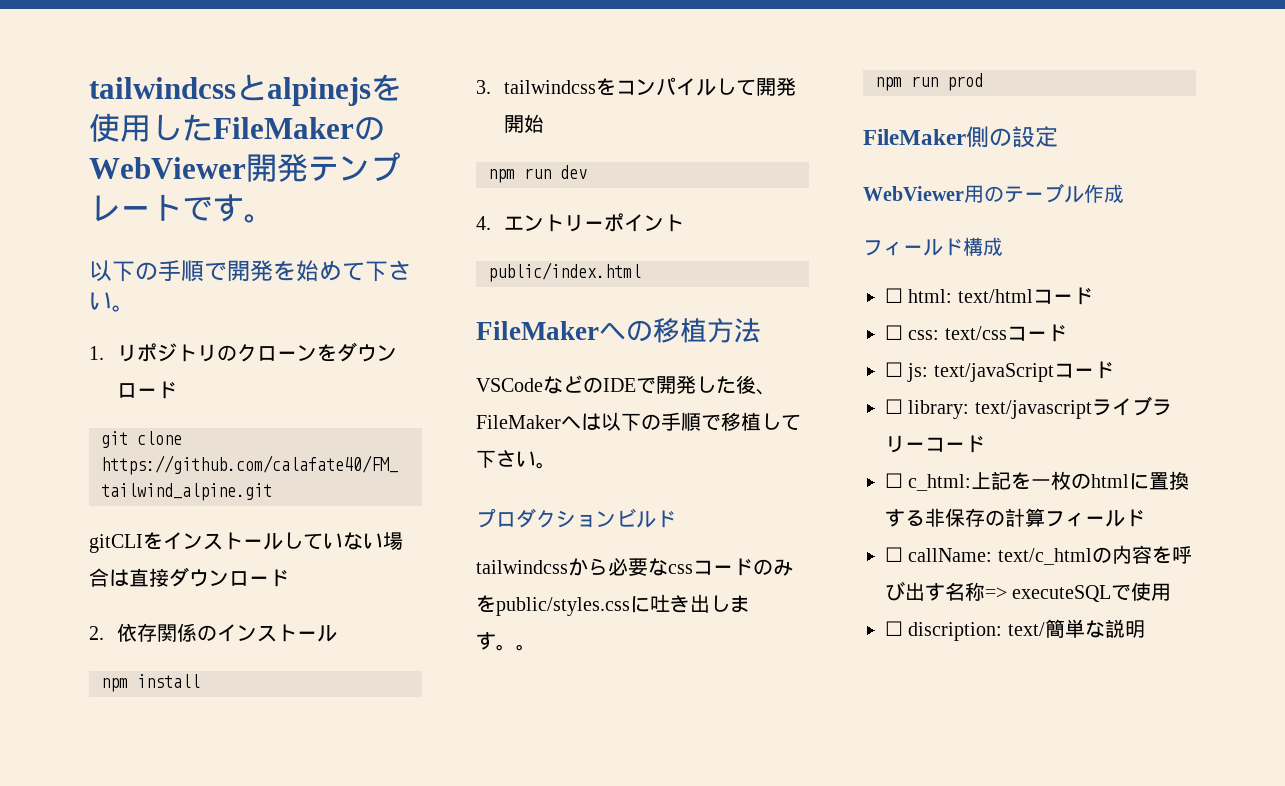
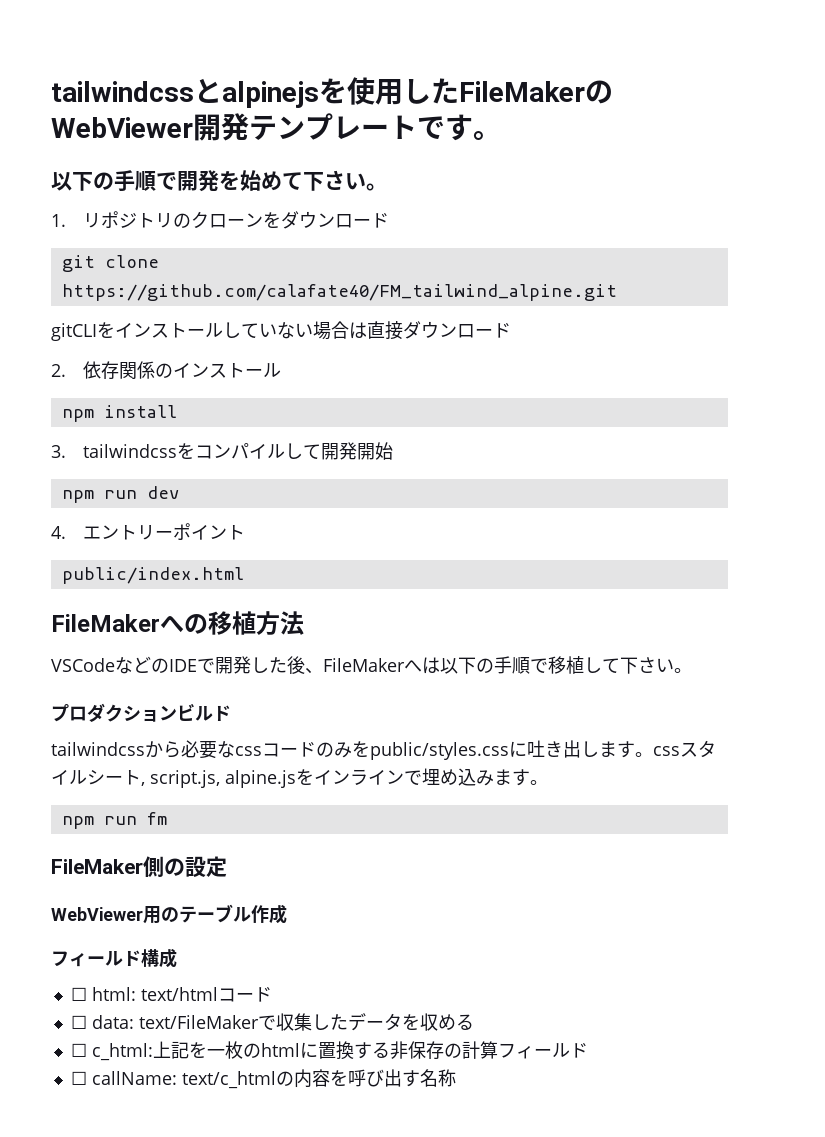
(516, 647) none -> [653,740,716,758] [51,768,530,788] cssスタイルシート, script.js, alpine.jsをインラインで埋め込みます
[947,73,983,91] prod -> [146,812,167,825] fm
[908,324,1067,342] [885,361,1114,382] [885,396,1172,419] [885,435,985,453] css: text/cssコード // ☐ js: text/javaScriptコード // ☐ library: text/javascriptライブラリーコード -> [91,1013,474,1031] data: text/FileMakerで収集したデータを収める
[985,582,1172,602] [885,619,1145,641] => executeSQLで使用 // ☐ discription: text/簡単な説明 -> (456, 1078) none

